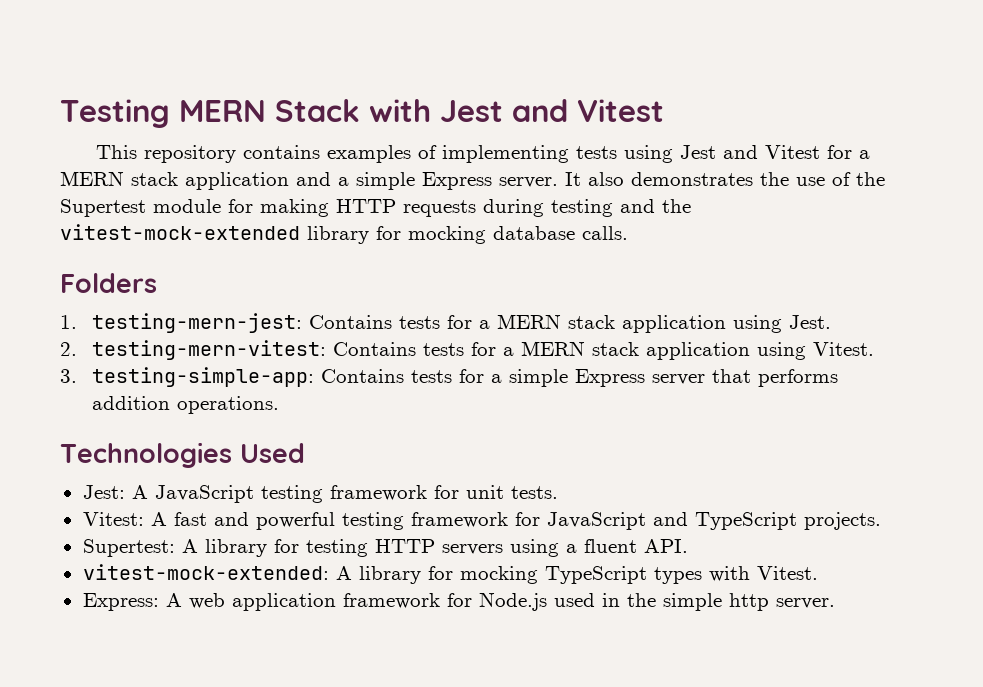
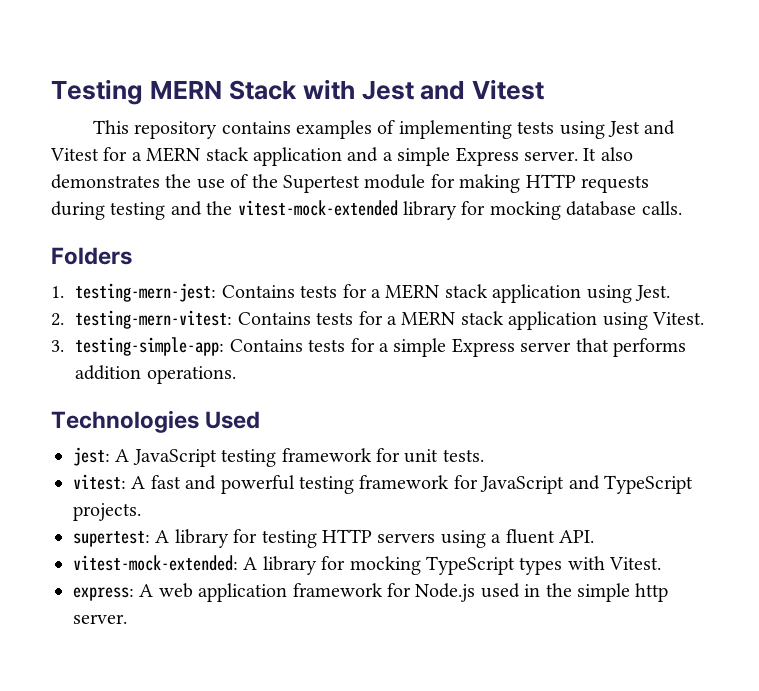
[82,485,125,499] Jest: -> [73,447,110,466] jest:
[82,512,144,526] Vitest: -> [73,474,126,490] vitest:
[82,539,175,557] Supertest: -> [73,531,150,547] supertest:
[82,593,159,611] Express: -> [73,587,134,601] express:

